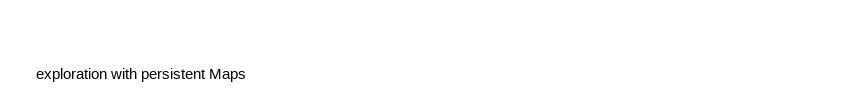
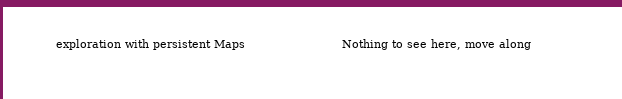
(247, 75) none -> [342,39,531,50] // Nothing to see here, move along

